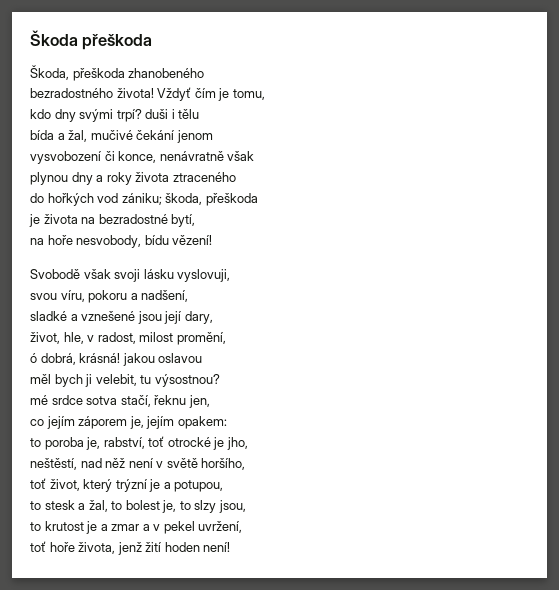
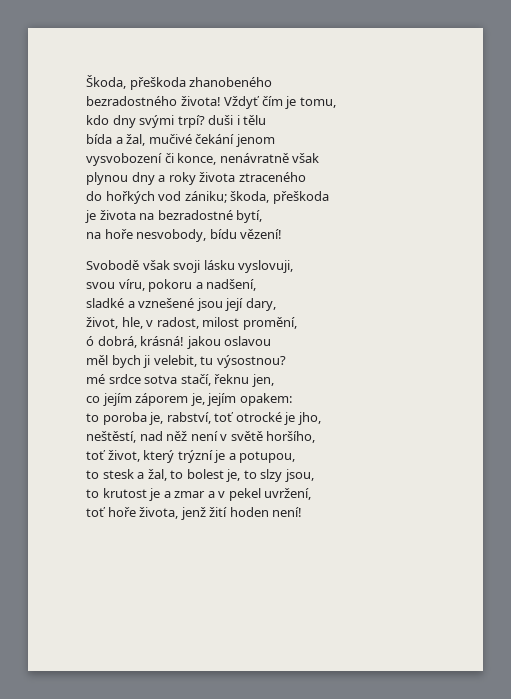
[30,30,153,50] Škoda přeškoda // -> (86, 82) none

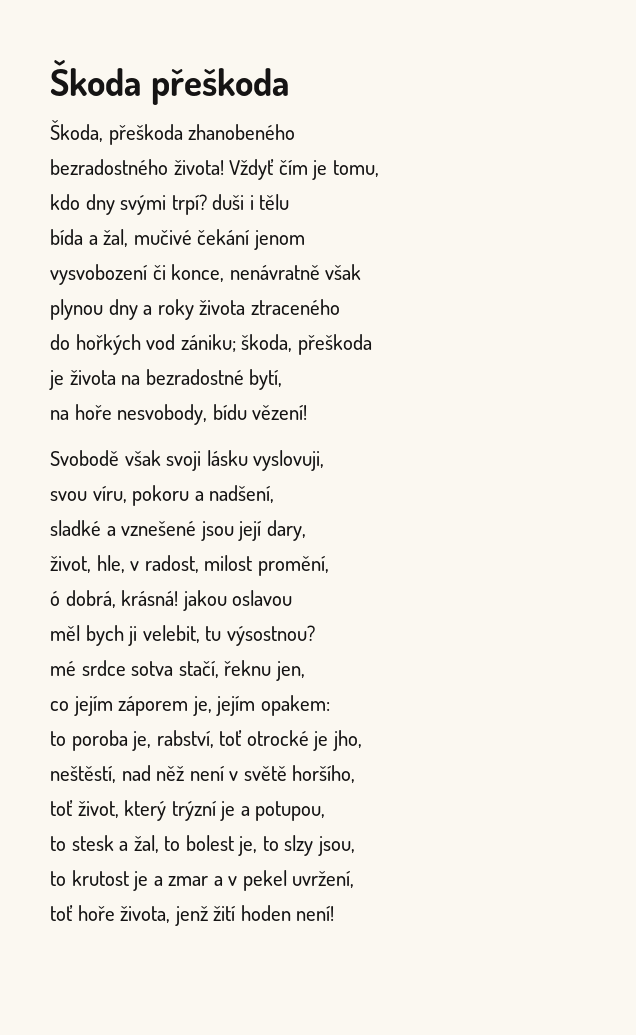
(86, 82) none -> [50,60,289,105] Škoda přeškoda //

